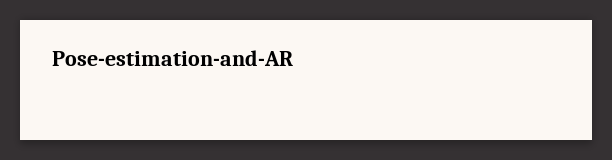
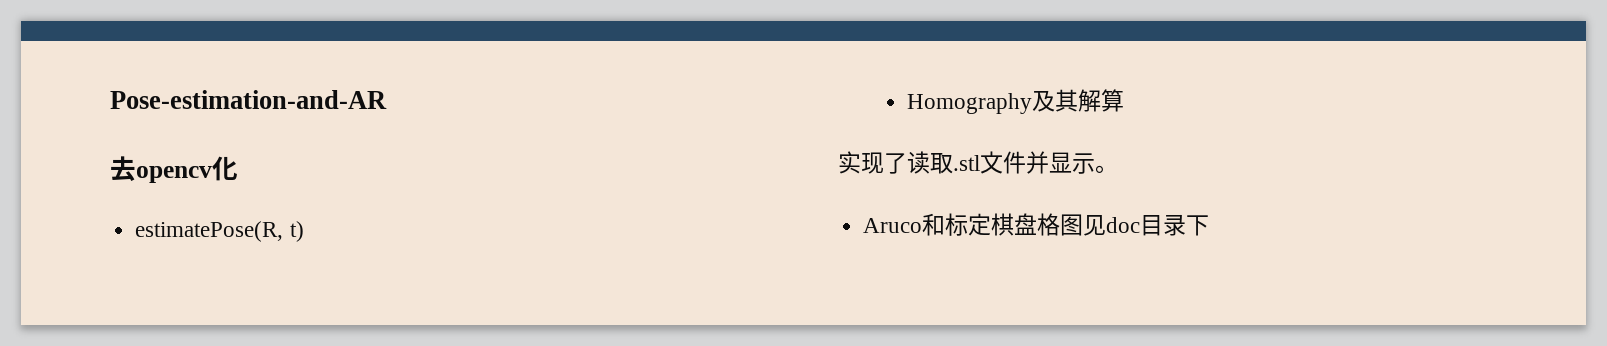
(293, 58) none -> [110,156,238,183] [135,221,304,242] [907,89,1125,114] [838,151,1118,174] [863,213,1210,236] // 去opencv化 // estimatePose(R, t) // Homography及其解算 // 实现了读取.stl文件并显示。 // Aruco和标定棋盘格图见doc目录下

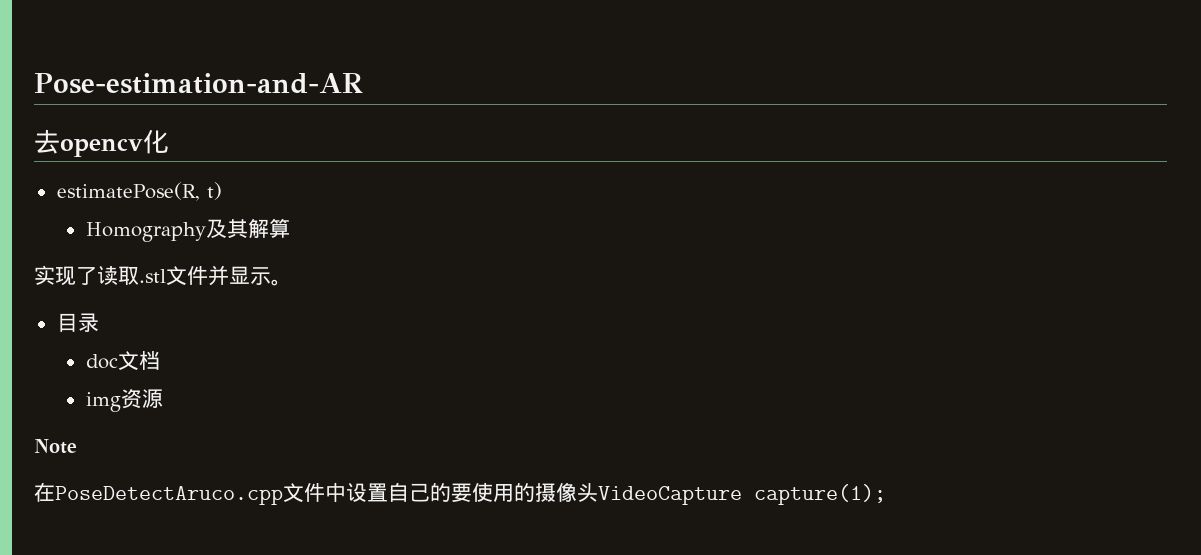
[863,213,1210,236] Aruco和标定棋盘格图见doc目录下 -> [56,313,99,332] [85,351,160,371] [85,389,163,412] [34,439,77,454] [34,482,886,505] 目录 // doc文档 // img资源 // Note // 在PoseDetectAruco.cpp文件中设置自己的要使用的摄像头VideoCapture capture(1);

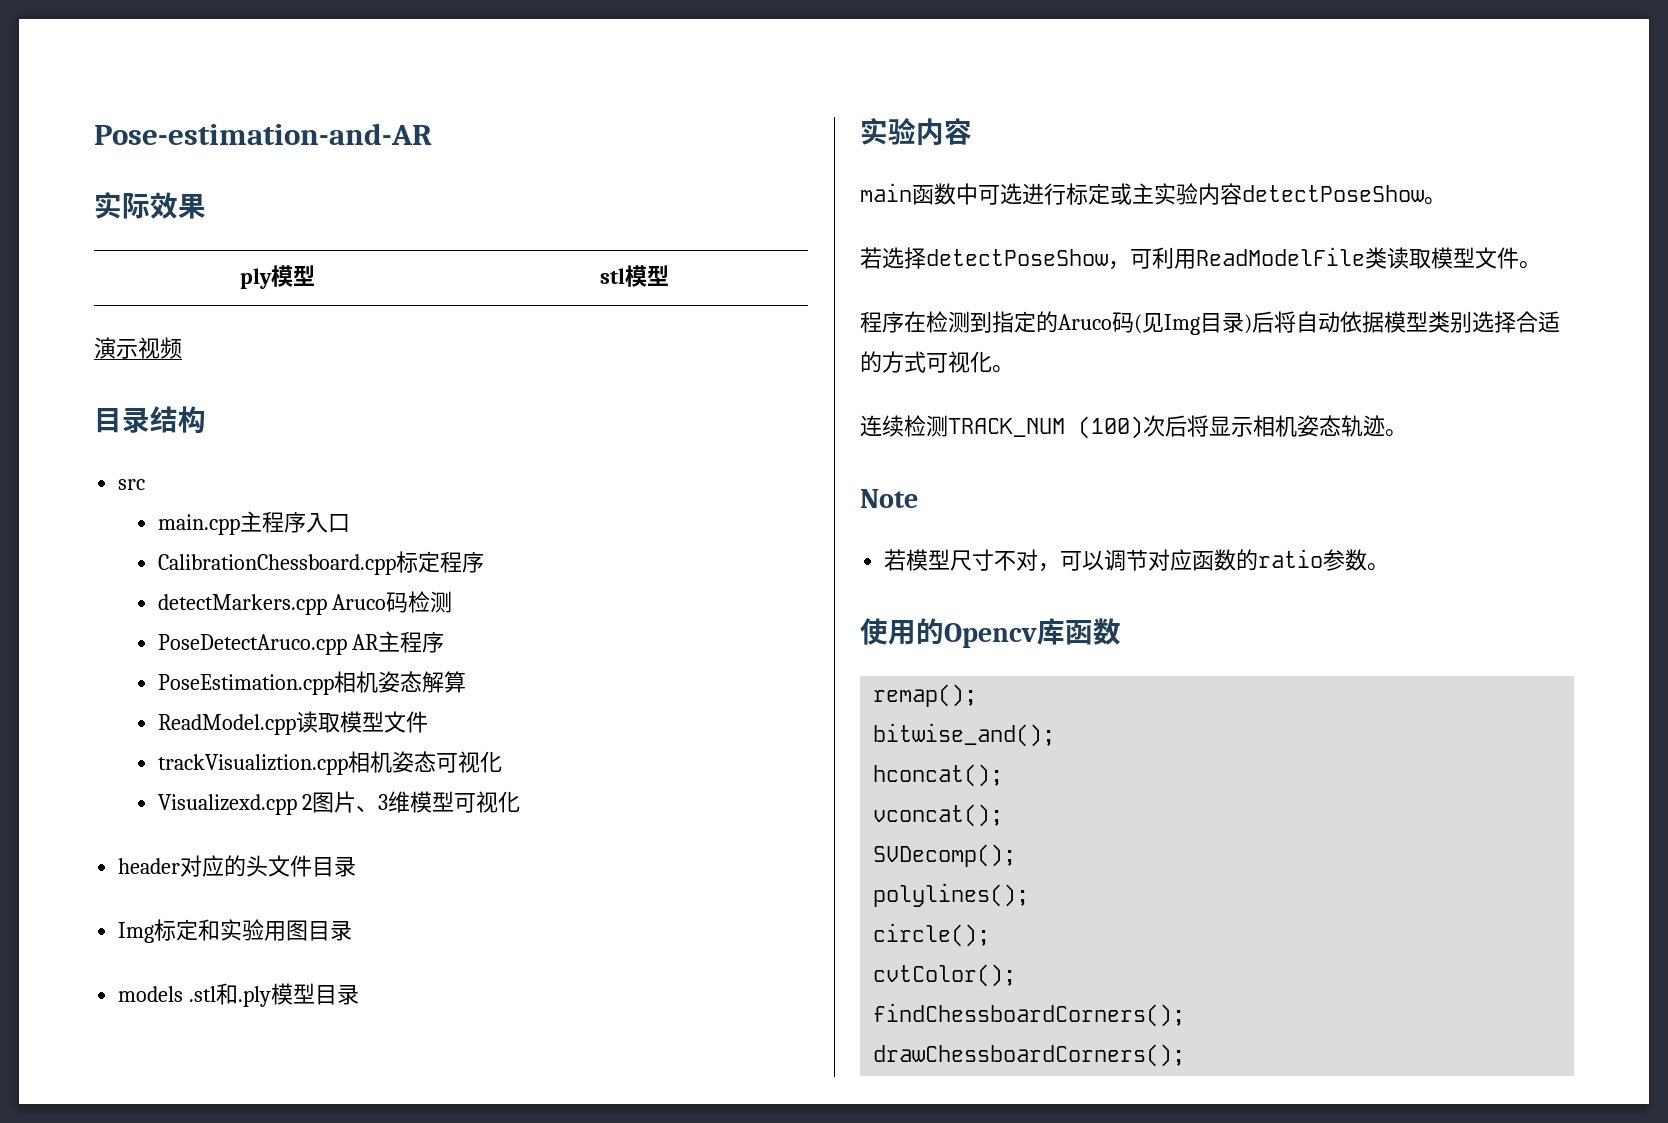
[34,129,169,157] [56,182,222,201] [85,218,290,242] [34,265,292,286] [56,313,99,332] [85,351,160,371] [85,389,163,412] [34,439,77,454] [34,482,886,505] 去opencv化 // estimatePose(R, t) // Homography及其解算 // 实现了读取.stl文件并显示。 // 目录 // doc文档 // img资源 // Note // 在PoseDetectAruco.cpp文件中设置自己的要使用的摄像头VideoCapture capture(1); -> [94,192,206,219] [240,265,315,289] [599,265,669,287] [94,337,182,359] [94,406,206,434] [118,479,146,490] [157,511,350,535] [157,551,484,575] [157,591,453,615] [157,631,445,655] [157,671,466,695] [157,711,428,735] [157,751,502,775] [157,791,521,815] [118,855,357,877] [118,919,353,943] [118,983,360,1007] [860,118,972,146] [860,183,1446,205] [860,247,1541,270] [860,311,1560,335] [860,351,1014,373] [860,415,1407,439] [860,489,918,508] [884,549,1390,572] [860,618,1121,648] [873,684,978,707] [873,723,1056,747] [873,764,1004,787] [873,804,1004,827] [873,844,1017,867] [873,883,1030,907] [873,923,991,947] [873,964,1017,987] [873,1003,1186,1027] [873,1044,1186,1067] 实际效果 // ply模型 | stl模型 // 演示视频 // 目录结构 // src // main.cpp主程序入口 // CalibrationChessboard.cpp标定程序 // detectMarkers.cpp Aruco码检测 // PoseDetectAruco.cpp AR主程序 // PoseEstimation.cpp相机姿态解算 // ReadModel.cpp读取模型文件 // trackVisualiztion.cpp相机姿态可视化 // Visualizexd.cpp 2图片、3维模型可视化 // header对应的头文件目录 // Img标定和实验用图目录 // models .stl和.ply模型目录 // 实验内容 // main函数中可选进行标定或主实验内容detectPoseShow。 // 若选择detectPoseShow，可利用ReadModelFile类读取模型文件。 // 程序在检测到指定的Aruco码(见Img目录)后将自动依据模型类别选择合适的方式可视化。 // 连续检测TRACK_NUM (100)次后将显示相机姿态轨迹。 // Note // 若模型尺寸不对，可以调节对应函数的ratio参数。 // 使用的Opencv库函数 // remap(); // bitwise_and(); // hconcat(); // vconcat(); // SVDecomp(); // polylines(); // circle(); // cvtColor(); // findChessboardCorners(); // drawChessboardCorners();

